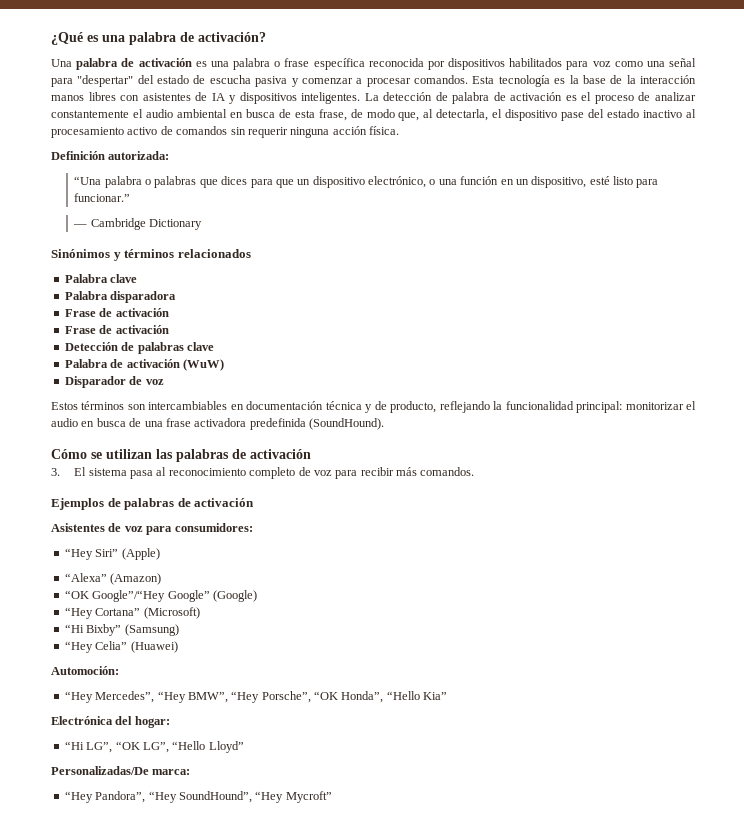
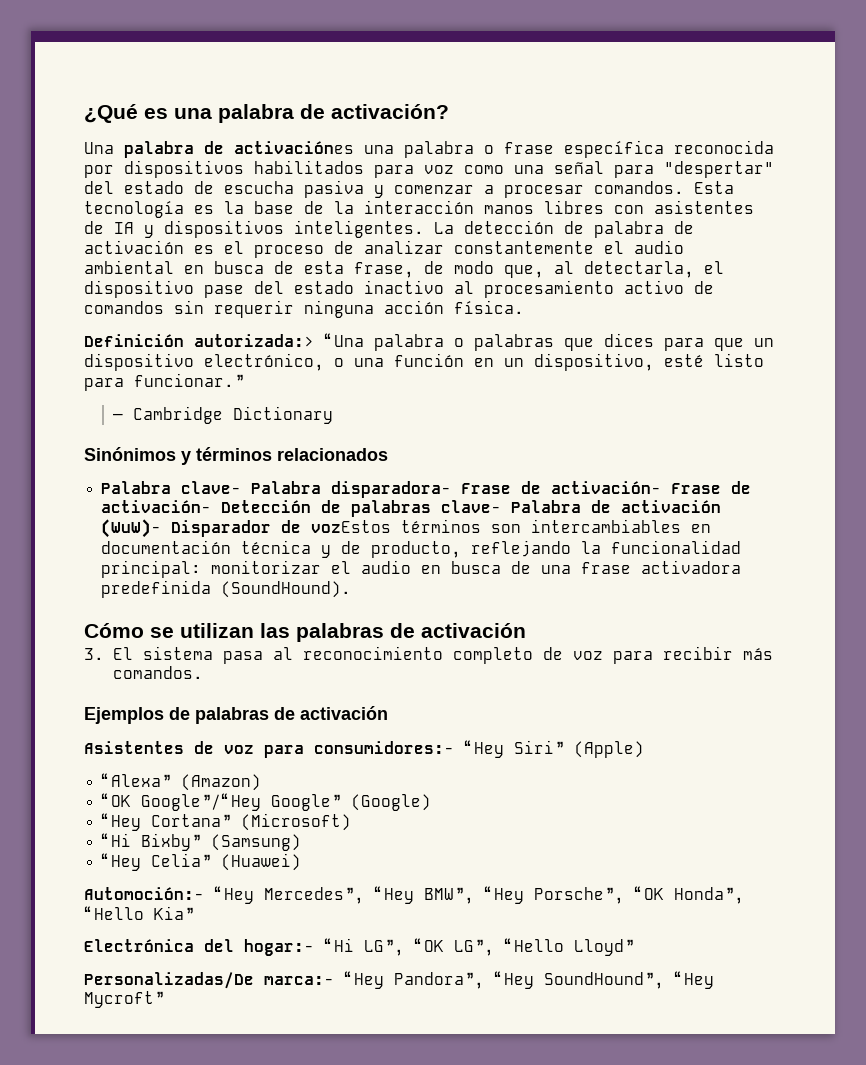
[138,58,207,67] activación es -> [234,141,354,154] activaciónes
[108,151,170,160] autorizada: // -> [194,334,314,347] autorizada:>
[110,274,138,283] [64,291,177,303] [64,308,169,317] [64,325,169,334] clave // Palabra disparadora // Frase de activación // Frase de activación // -> [181,481,752,498] [101,500,212,513] clave- Palabra disparadora- Frase de activación- Frase de activación-
[186,342,214,351] clave // -> [441,500,502,513] clave-
[182,359,224,371] (WuW) // -> [101,519,162,538] (WuW)-
[145,379,164,385] [51,402,78,410] voz // Estos -> [311,520,392,533] vozEstos
[174,523,253,532] consumidores: // -> [314,741,454,754] consumidores:-
[51,666,119,675] Automoción: // -> [84,887,204,900] Automoción:-
[134,716,170,728] hogar: // -> [244,939,314,956] hogar:-
[152,769,191,775] marca: // -> [264,976,334,985] marca:-

